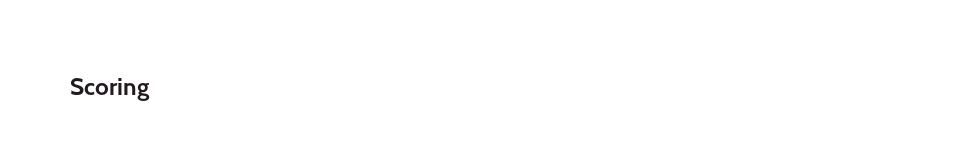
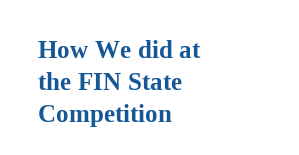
[70,78,150,101] Scoring -> [38,40,202,58] [38,72,182,90] [38,104,172,127] How We did at the FIN State Competition

